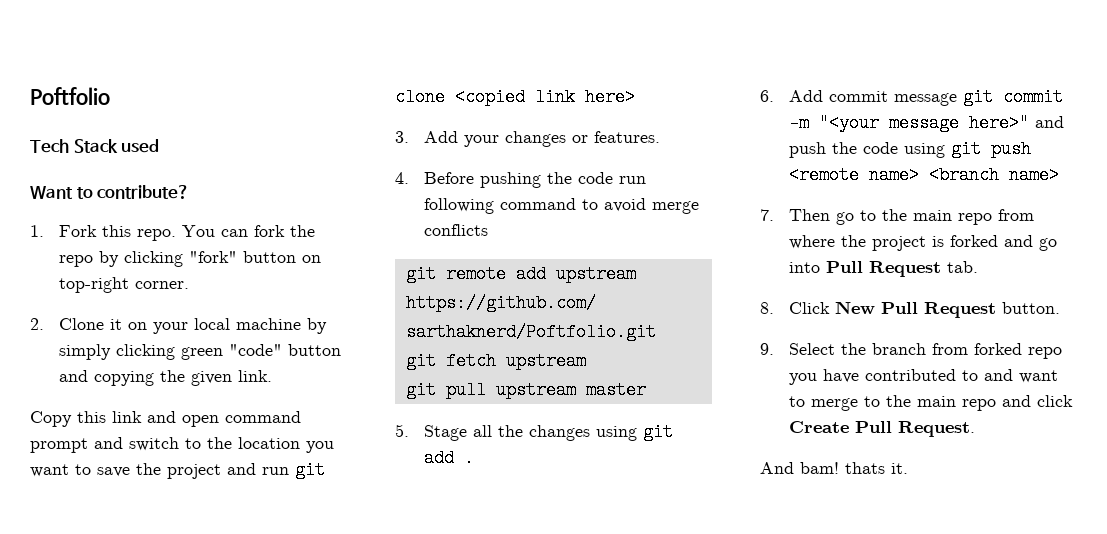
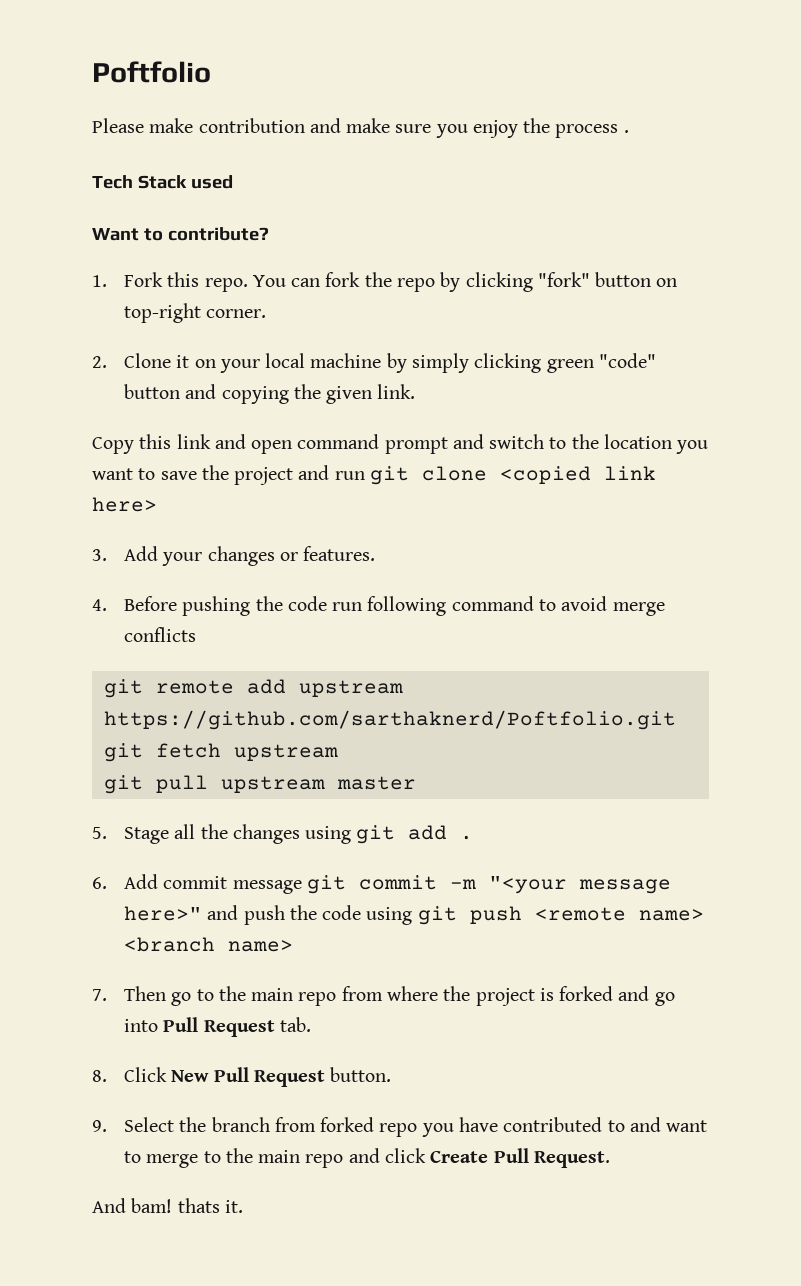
(110, 96) none -> [92,118,629,138] // Please make contribution and make sure you enjoy the process .

